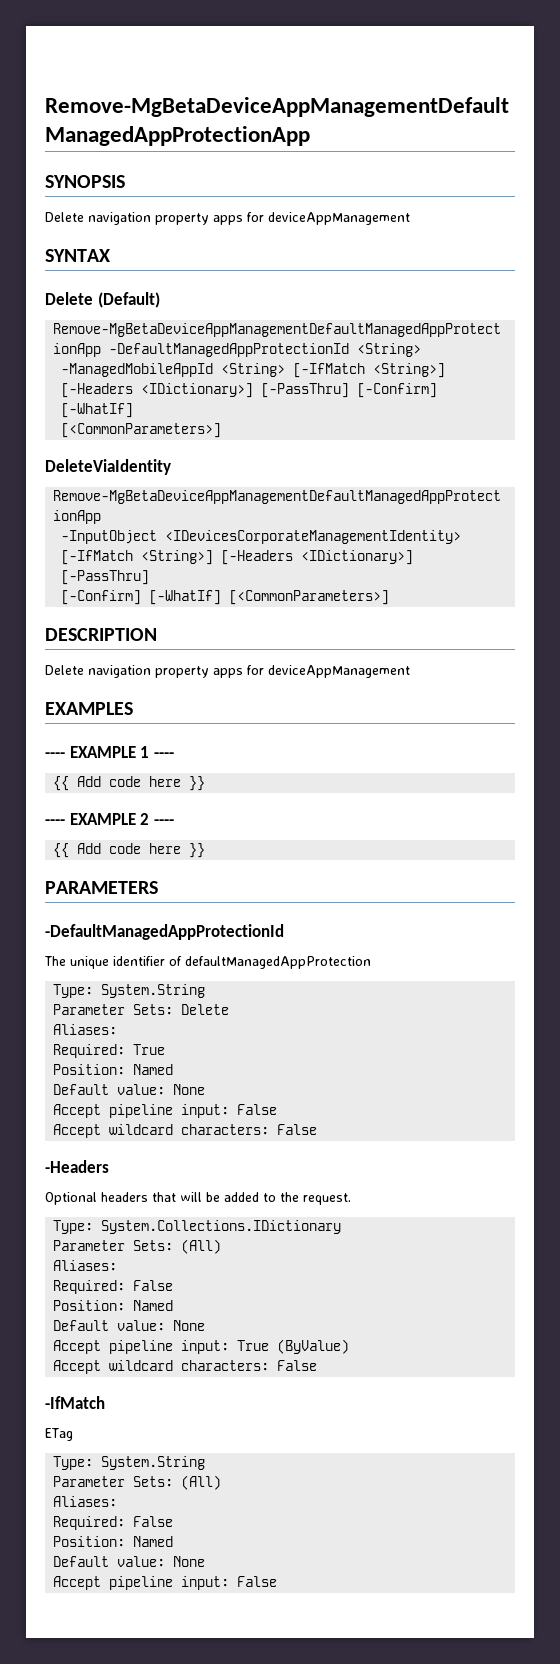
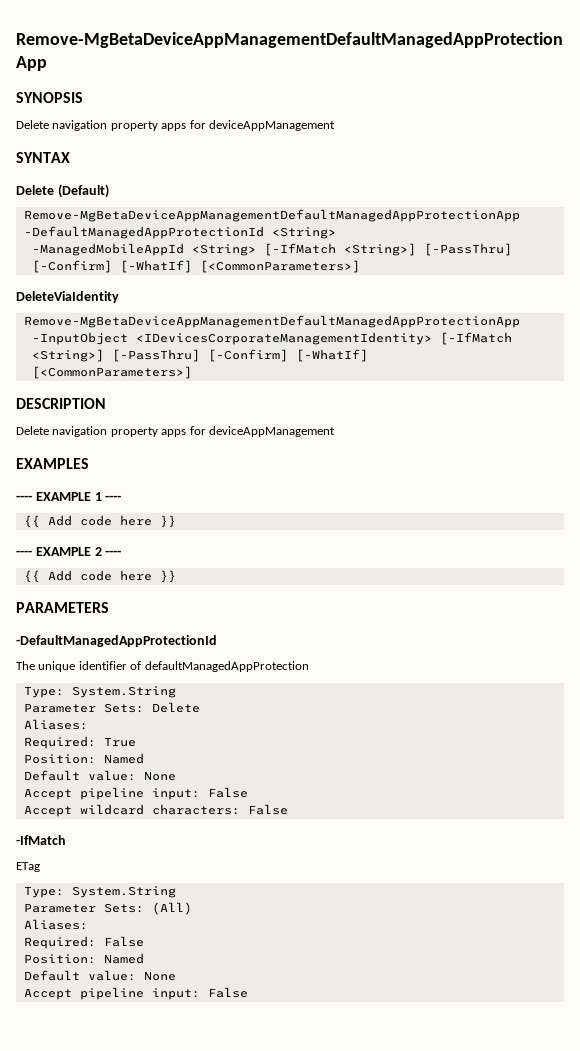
[61,383,438,398] [61,403,134,418] [-Headers <IDictionary>] [-PassThru] [-Confirm] [-WhatIf] // -> [423,243,512,256] [31,260,192,273] [-PassThru] [-Confirm] [-WhatIf]
[221,550,414,565] [61,570,150,585] [61,590,222,605] [-Headers <IDictionary>] [-PassThru] // [-Confirm] [-WhatIf] -> [111,349,368,362] [-PassThru] [-Confirm] [-WhatIf] //
[45,1160,109,1173] [45,1192,351,1205] [53,1220,342,1234] [53,1239,222,1254] [53,1260,118,1271] [53,1280,174,1294] [53,1300,174,1311] [53,1320,206,1331] [53,1339,350,1354] [53,1360,318,1374] // -Headers // Optional headers that will be added to the request. // Type: System.Collections.IDictionary // Parameter Sets: (All) // Aliases: // Required: False // Position: Named // Default value: None // Accept pipeline input: True (ByValue) // Accept wildcard characters: False -> (288, 809) none

